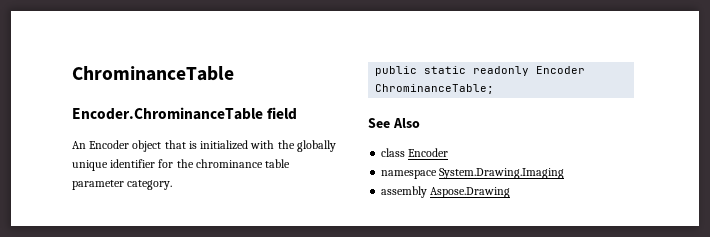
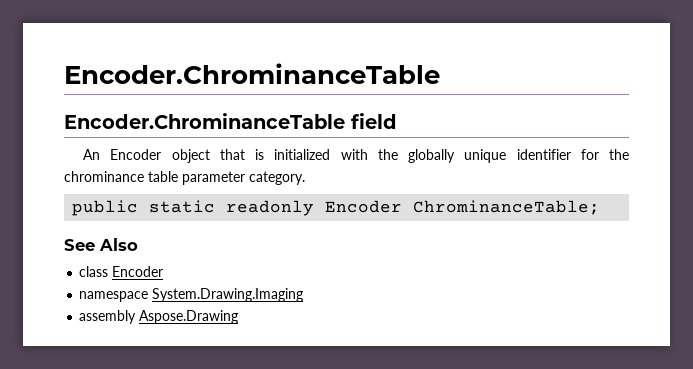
[72,66,234,81] ChrominanceTable -> [64,63,440,84] Encoder.ChrominanceTable

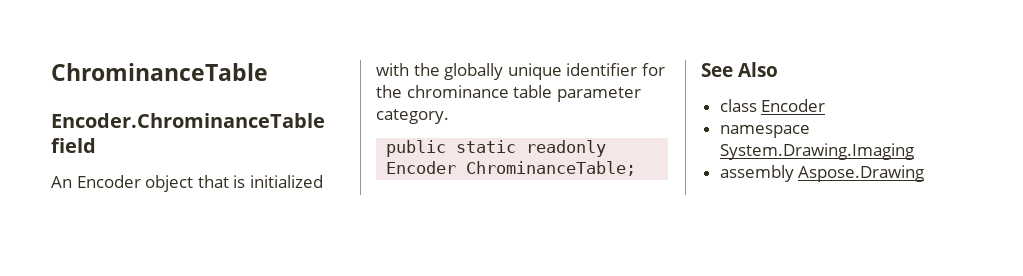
[64,63,440,84] Encoder.ChrominanceTable -> [51,63,268,81] ChrominanceTable

